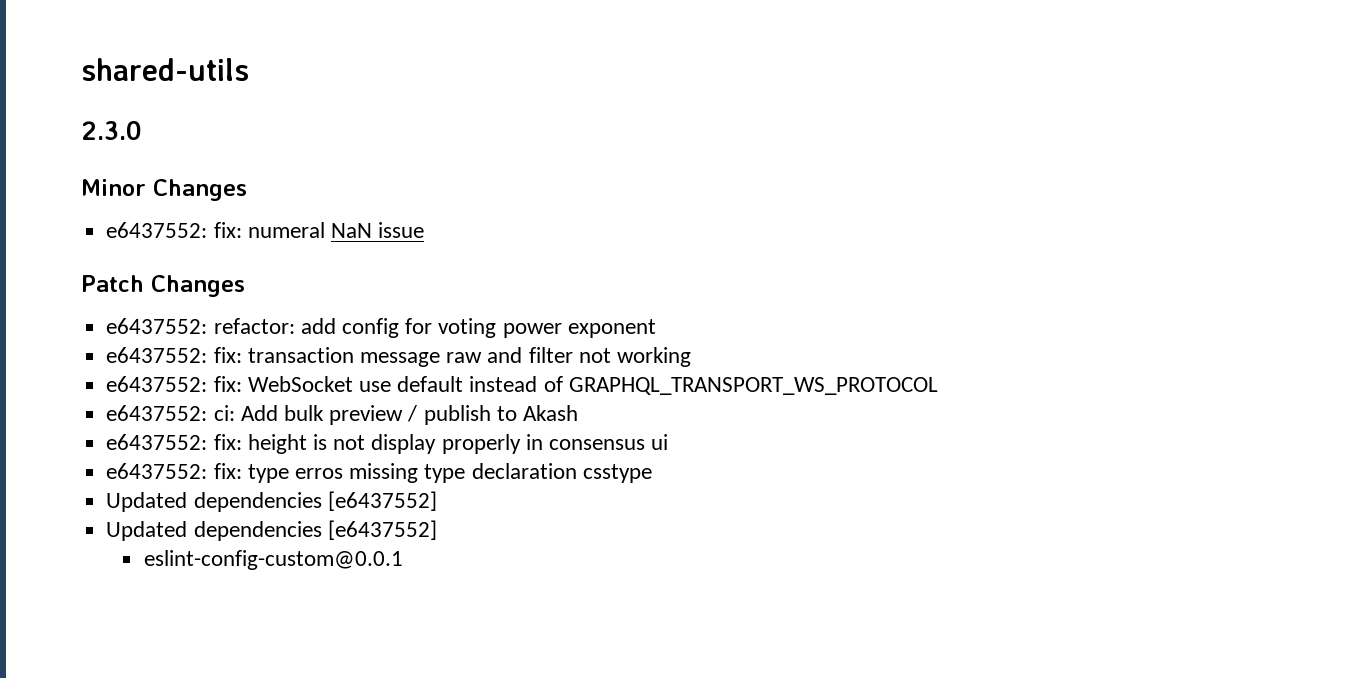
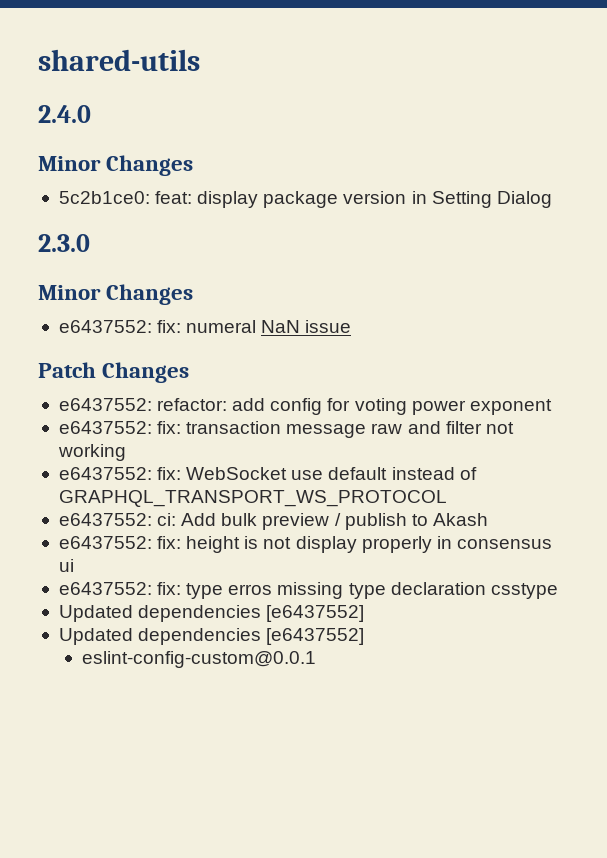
(249, 69) none -> [38,105,91,123] [38,155,194,176] [58,191,552,208] // 2.4.0 // Minor Changes // 5c2b1ce0: feat: display package version in Setting Dialog

